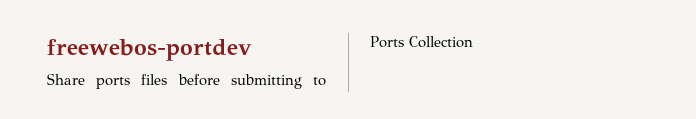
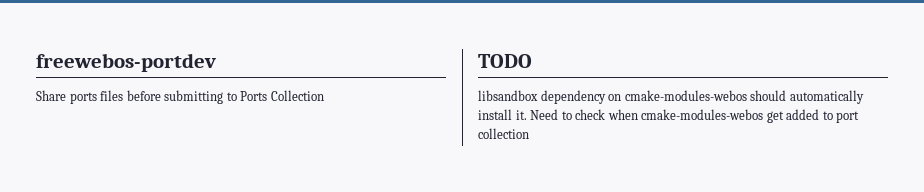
(473, 42) none -> [478,54,532,68] [478,90,864,104] [478,109,860,123] [478,128,529,139] // TODO // libsandbox dependency on cmake-modules-webos should automatically install it. Need to check when cmake-modules-webos get added to port collection

